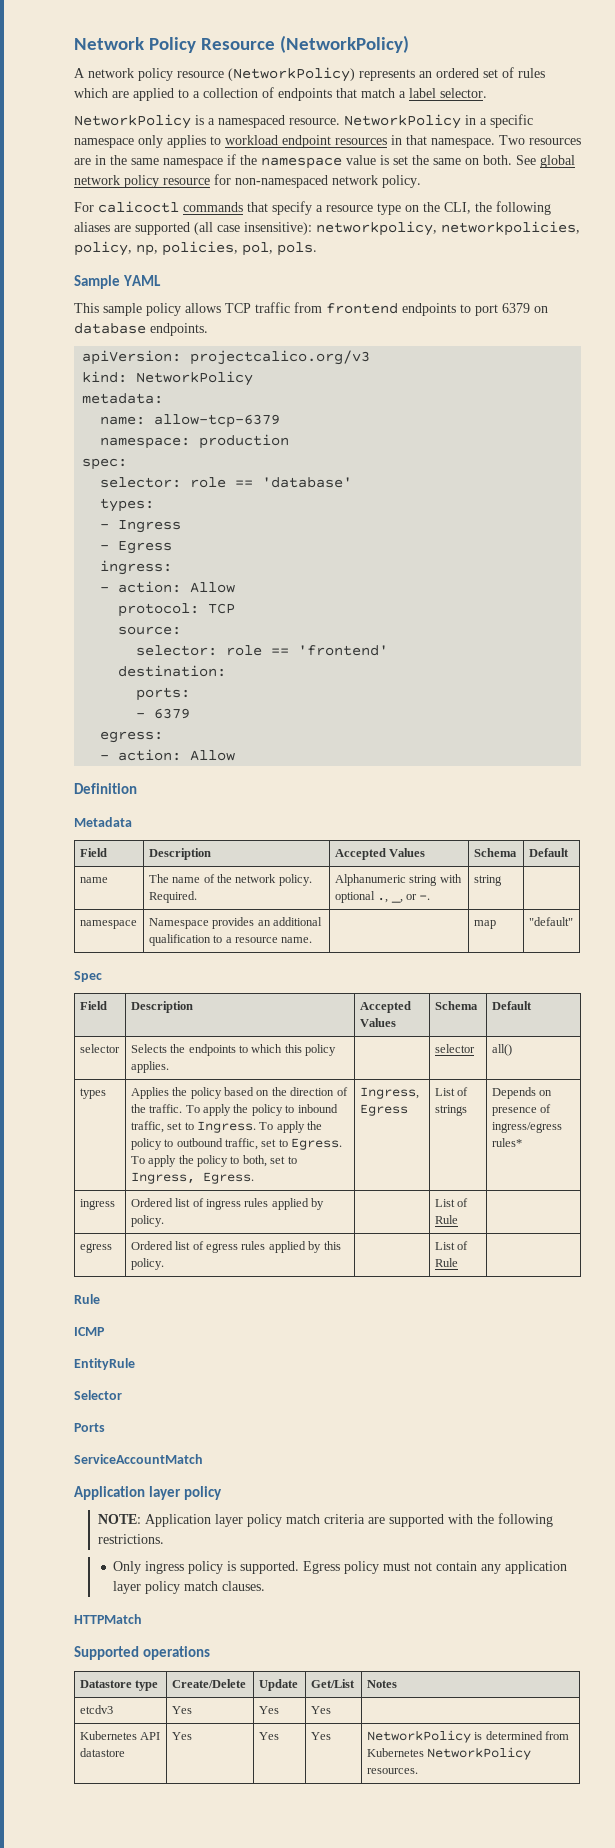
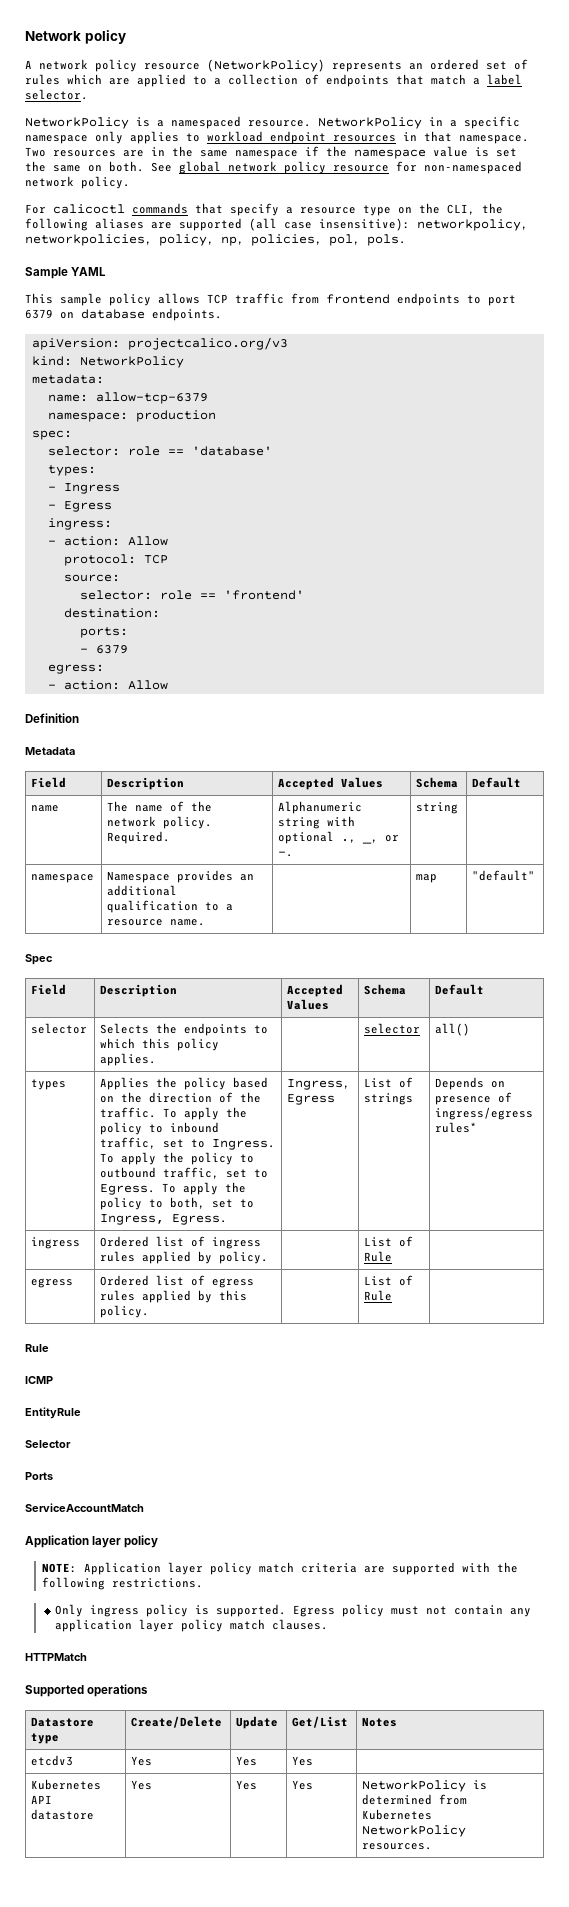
[149,35,410,53] Policy Resource (NetworkPolicy) -> [84,30,126,44] policy

